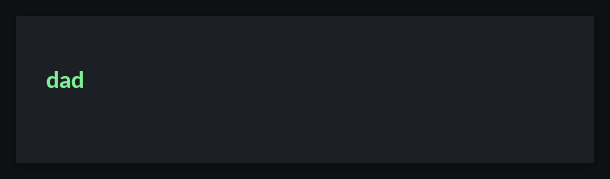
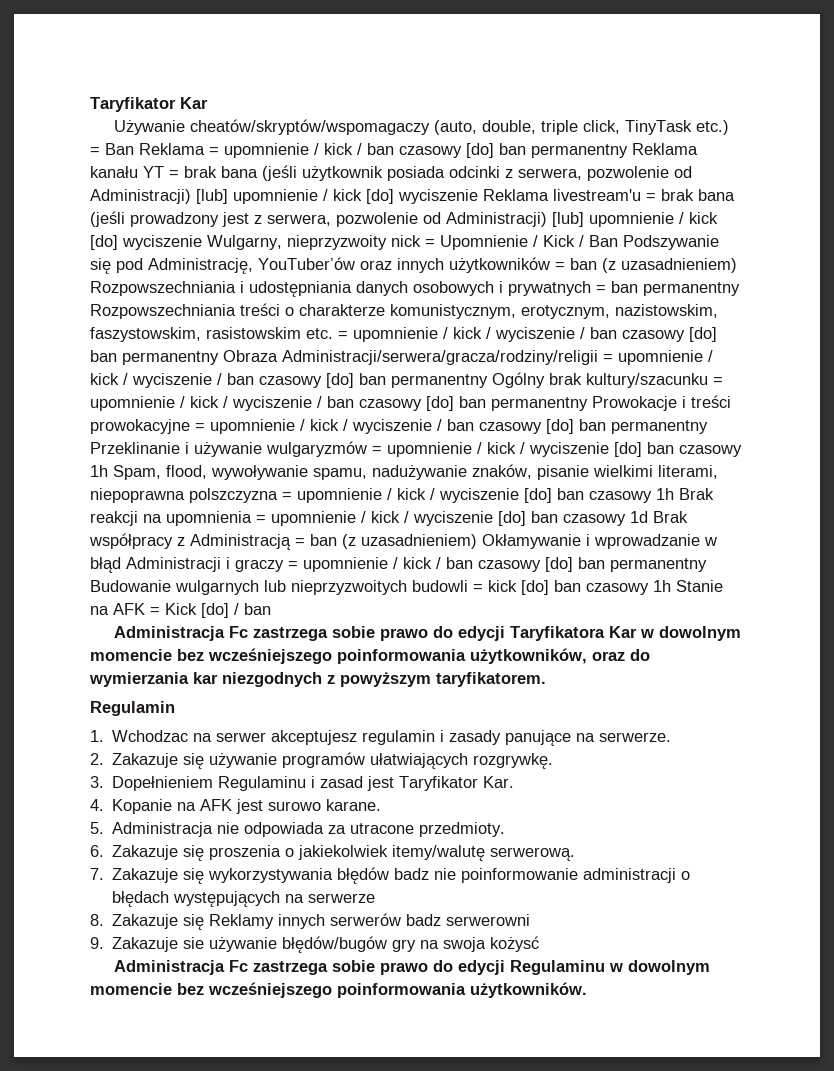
[46,71,84,88] dad -> [90,97,208,112] [114,119,730,135] [90,143,698,158] [90,165,692,181] [90,189,735,204] [90,211,718,227] [90,235,719,250] [90,257,737,274] [90,281,740,297] [90,303,718,319] [90,327,717,342] [90,350,713,365] [90,372,723,388] [90,395,731,411] [90,419,708,434] [90,441,742,457] [90,464,718,480] [90,488,714,503] [90,511,688,526] [89,533,717,550] [90,557,707,573] [90,580,723,595] [90,603,271,618] [114,626,742,641] [90,648,650,664] [89,672,546,687] [90,701,175,716] [90,730,672,746] [90,752,554,769] [90,776,515,791] [90,799,382,814] [90,822,506,837] [90,845,576,861] [90,867,691,884] [112,891,376,907] [90,913,531,930] [90,936,540,953] [114,960,711,975] [90,982,587,998] Taryfikator Kar // Używanie cheatów/skryptów/wspomagaczy (auto, double, triple click, TinyTask etc.) = Ban Reklama = upomnienie / kick / ban czasowy [do] ban permanentny Reklama kanału YT = brak bana (jeśli użytkownik posiada odcinki z serwera, pozwolenie od Administracji) [lub] upomnienie / kick [do] wyciszenie Reklama livestream'u = brak bana (jeśli prowadzony jest z serwera, pozwolenie od Administracji) [lub] upomnienie / kick [do] wyciszenie Wulgarny, nieprzyzwoity nick = Upomnienie / Kick / Ban Podszywanie się pod Administrację, YouTuber’ów oraz innych użytkowników = ban (z uzasadnieniem) Rozpowszechniania i udostępniania danych osobowych i prywatnych = ban permanentny Rozpowszechniania treści o charakterze komunistycznym, erotycznym, nazistowskim, faszystowskim, rasistowskim etc. = upomnienie / kick / wyciszenie / ban czasowy [do] ban permanentny Obraza Administracji/serwera/gracza/rodziny/religii = upomnienie / kick / wyciszenie / ban czasowy [do] ban permanentny Ogólny brak kultury/szacunku = upomnienie / kick / wyciszenie / ban czasowy [do] ban permanentny Prowokacje i treści prowokacyjne = upomnienie / kick / wyciszenie / ban czasowy [do] ban permanentny Przeklinanie i używanie wulgaryzmów = upomnienie / kick / wyciszenie [do] ban czasowy 1h Spam, flood, wywoływanie spamu, nadużywanie znaków, pisanie wielkimi literami, niepoprawna polszczyzna = upomnienie / kick / wyciszenie [do] ban czasowy 1h Brak reakcji na upomnienia = upomnienie / kick / wyciszenie [do] ban czasowy 1d Brak współpracy z Administracją = ban (z uzasadnieniem) Okłamywanie i wprowadzanie w błąd Administracji i graczy = upomnienie / kick / ban czasowy [do] ban permanentny Budowanie wulgarnych lub nieprzyzwoitych budowli = kick [do] ban czasowy 1h Stanie na AFK = Kick [do] / ban // Administracja Fc zastrzega sobie prawo do edycji Taryfikatora Kar w dowolnym momencie bez wcześniejszego poinformowania użytkowników, oraz do wymierzania kar niezgodnych z powyższym taryfikatorem. // Regulamin // 1. Wchodzac na serwer akceptujesz regulamin i zasady panujące na serwerze. // 2. Zakazuje się używanie programów ułatwiających rozgrywkę. // 3. Dopełnieniem Regulaminu i zasad jest Taryfikator Kar. // 4. Kopanie na AFK jest surowo karane. // 5. Administracja nie odpowiada za utracone przedmioty. // 6. Zakazuje się proszenia o jakiekolwiek itemy/walutę serwerową. // 7. Zakazuje się wykorzystywania błędów badz nie poinformowanie administracji o błędach występujących na serwerze // 8. Zakazuje się Reklamy innych serwerów badz serwerowni // 9. Zakazuje sie używanie błędów/bugów gry na swoja kożysć // Administracja Fc zastrzega sobie prawo do edycji Regulaminu w dowolnym momencie bez wcześniejszego poinformowania użytkowników.

